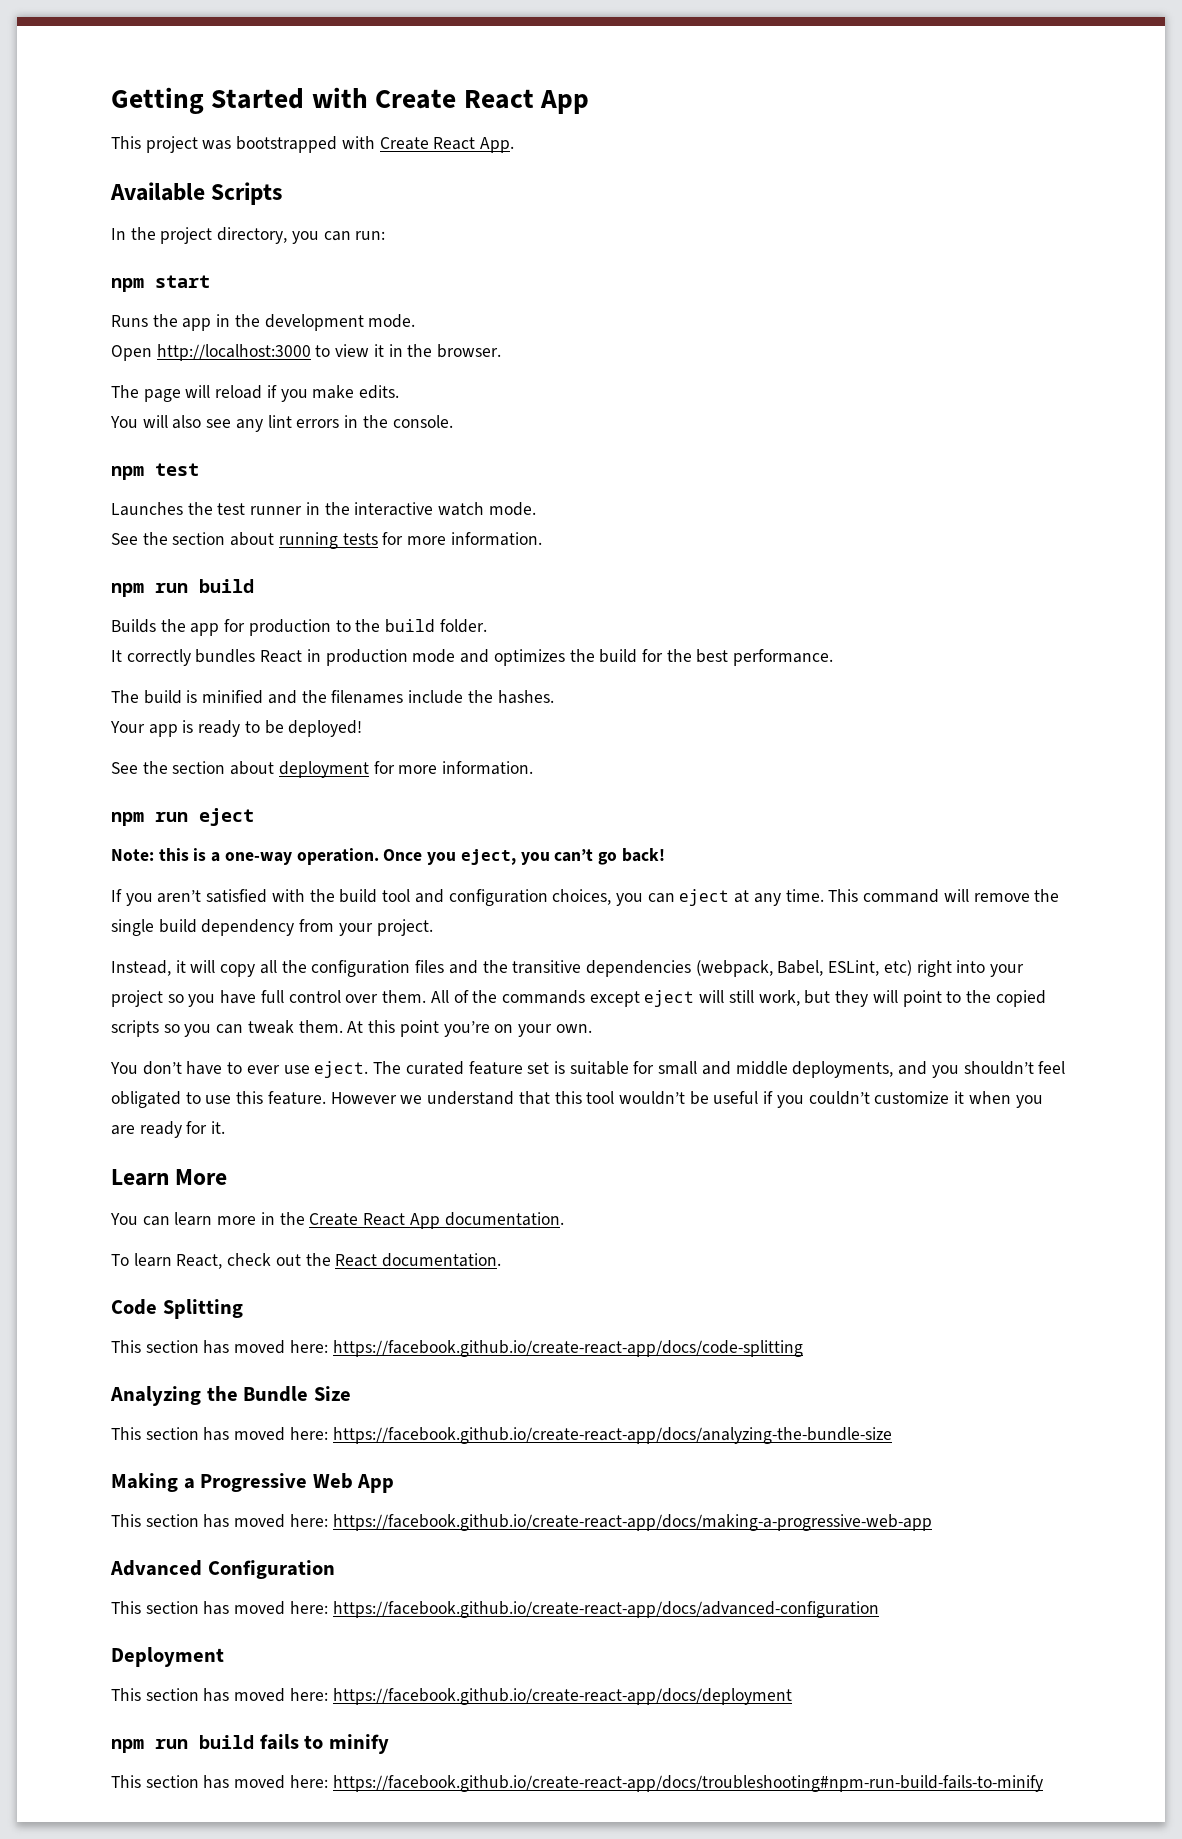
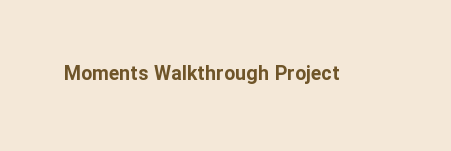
[111,87,590,114] [111,136,515,153] [110,182,283,205] [111,227,386,244] [111,275,210,292] [111,314,416,331] [111,344,502,361] [111,385,400,402] [110,415,453,432] [111,463,199,480] [111,502,536,516] [111,532,542,549] [111,579,254,597] [111,619,487,636] [111,649,834,666] [111,690,554,704] [110,720,363,737] [111,761,534,778] [111,808,254,826] [111,848,665,865] [111,889,1060,906] [111,919,433,936] [111,960,1025,977] [111,990,1046,1007] [111,1020,592,1037] [110,1061,1066,1078] [111,1091,1043,1108] [111,1121,226,1138] [111,1169,228,1186] [110,1212,564,1229] [111,1253,502,1269] [111,1299,243,1319] [111,1340,803,1357] [110,1386,351,1406] [111,1427,892,1444] [111,1473,395,1493] [111,1514,932,1531] [110,1560,335,1579] [111,1601,879,1618] [111,1647,224,1667] [111,1688,792,1705] [111,1734,389,1754] [111,1775,1043,1792] Getting Started with Create React App // This project was bootstrapped with Create React App. // Available Scripts // In the project directory, you can run: // npm start // Runs the app in the development mode. // Open http://localhost:3000 to view it in the browser. // The page will reload if you make edits. // You will also see any lint errors in the console. // npm test // Launches the test runner in the interactive watch mode. // See the section about running tests for more information. // npm run build // Builds the app for production to the build folder. // It correctly bundles React in production mode and optimizes the build for the best performance. // The build is minified and the filenames include the hashes. // Your app is ready to be deployed! // See the section about deployment for more information. // npm run eject // Note: this is a one-way operation. Once you eject, you can’t go back! // If you aren’t satisfied with the build tool and configuration choices, you can eject at any time. This command will remove the single build dependency from your project. // Instead, it will copy all the configuration files and the transitive dependencies (webpack, Babel, ESLint, etc) right into your project so you have full control over them. All of the commands except eject will still work, but they will point to the copied scripts so you can tweak them. At this point you’re on your own. // You don’t have to ever use eject. The curated feature set is suitable for small and middle deployments, and you shouldn’t feel obligated to use this feature. However we understand that this tool wouldn’t be useful if you couldn’t customize it when you are ready for it. // Learn More // You can learn more in the Create React App documentation. // To learn React, check out the React documentation. // Code Splitting // This section has moved here: https://facebook.github.io/create-react-app/docs/code-splitting // Analyzing the Bundle Size // This section has moved here: https://facebook.github.io/create-react-app/docs/analyzing-the-bundle-size // Making a Progressive Web App // This section has moved here: https://facebook.github.io/create-react-app/docs/making-a-progressive-web-app // Advanced Configuration // This section has moved here: https://facebook.github.io/create-react-app/docs/advanced-configuration // Deployment // This section has moved here: https://facebook.github.io/create-react-app/docs/deployment // npm run build fails to minify // This section has moved here: https://facebook.github.io/create-react-app/docs/troubleshooting#npm-run-build-fails-to-minify -> [64,65,340,84] Moments Walkthrough Project

